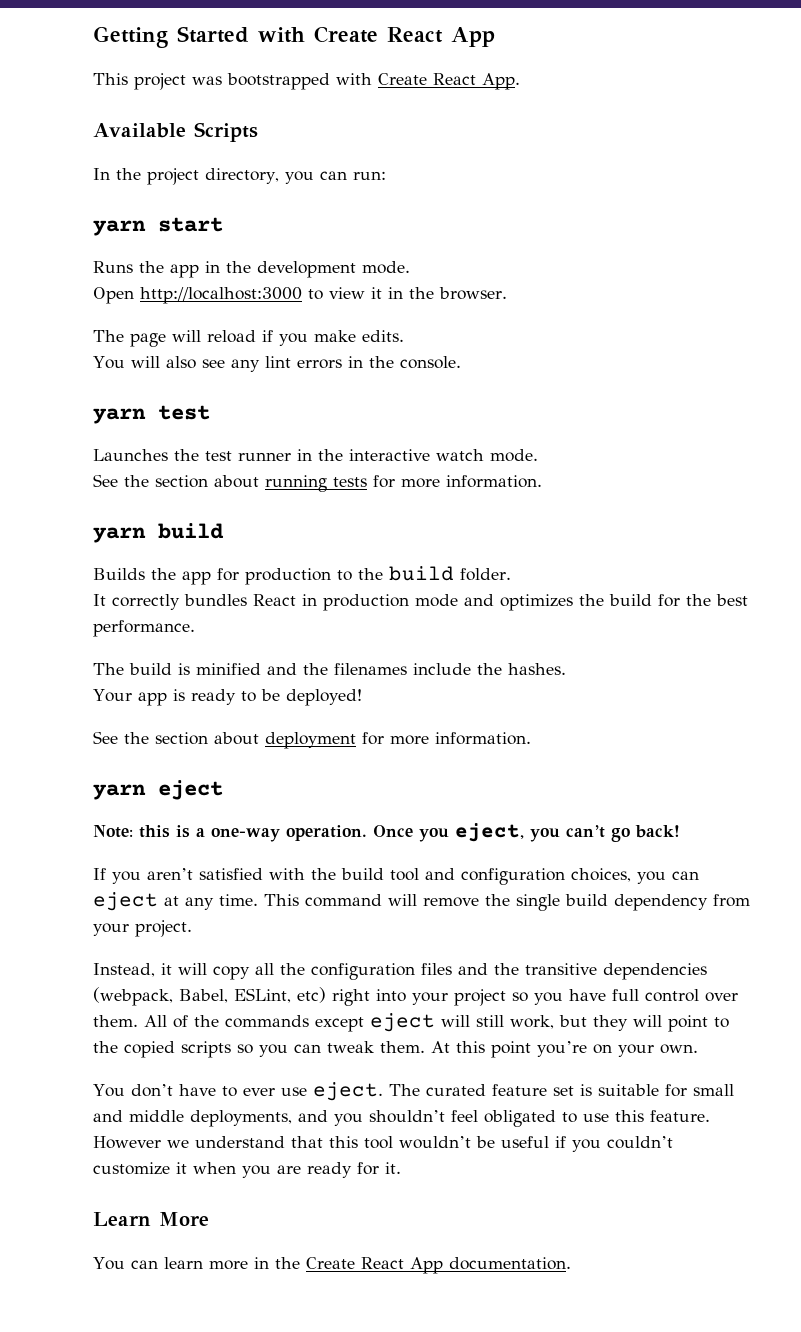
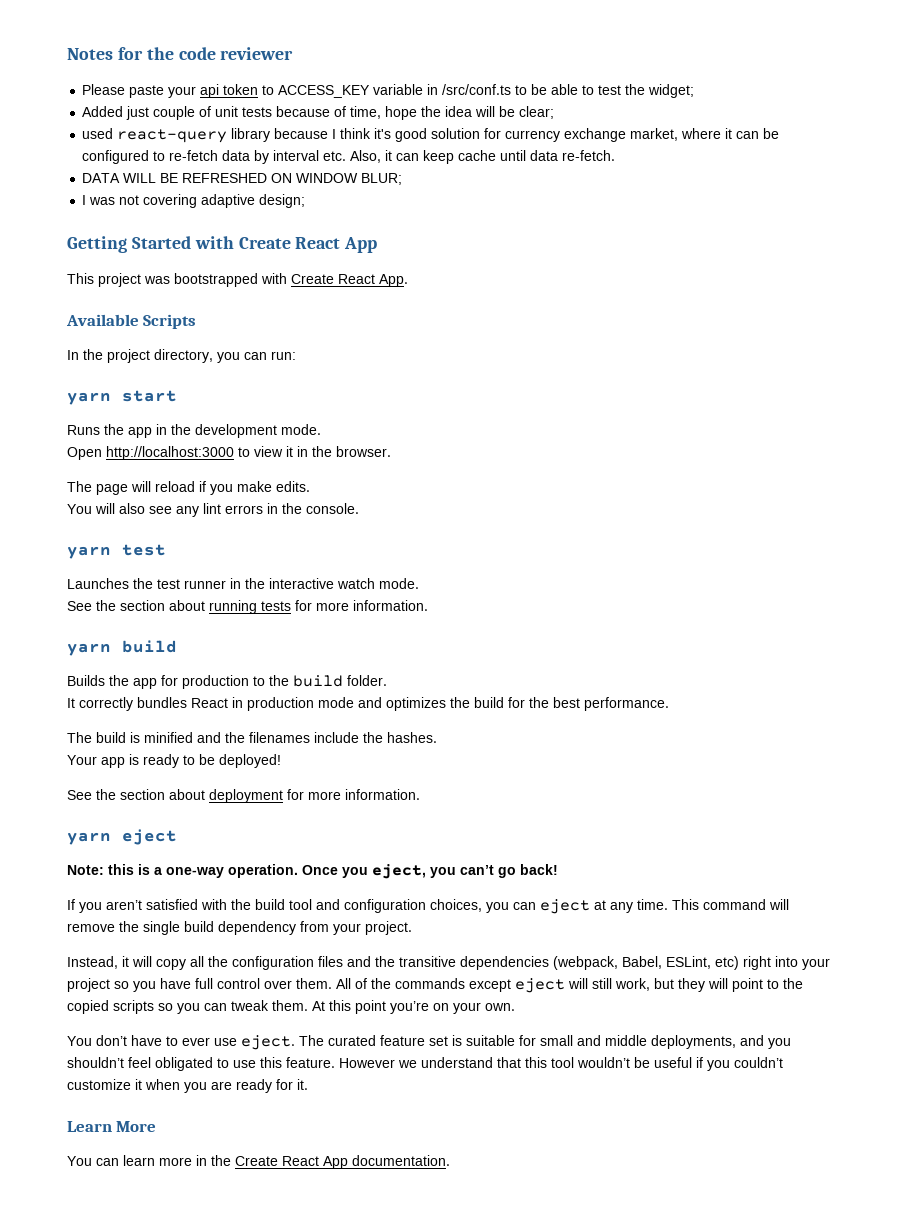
(93, 37) none -> [67,47,294,60] [82,84,695,98] [82,106,555,120] [82,128,780,143] [82,150,616,164] [82,173,403,185] [82,194,306,208] Notes for the code reviewer // Please paste your api token to ACCESS_KEY variable in /src/conf.ts to be able to test the widget; // Added just couple of unit tests because of time, hope the idea will be clear; // used react-query library because I think it's good solution for currency exchange market, where it can be configured to re-fetch data by interval etc. Also, it can keep cache until data re-fetch. // DATA WILL BE REFRESHED ON WINDOW BLUR; // I was not covering adaptive design; //

